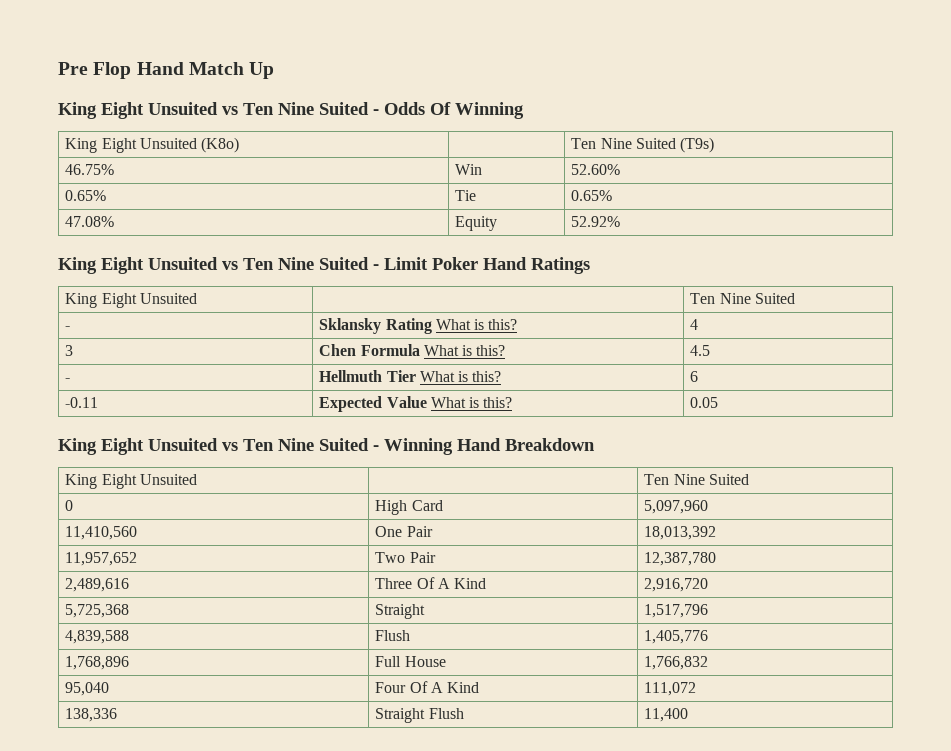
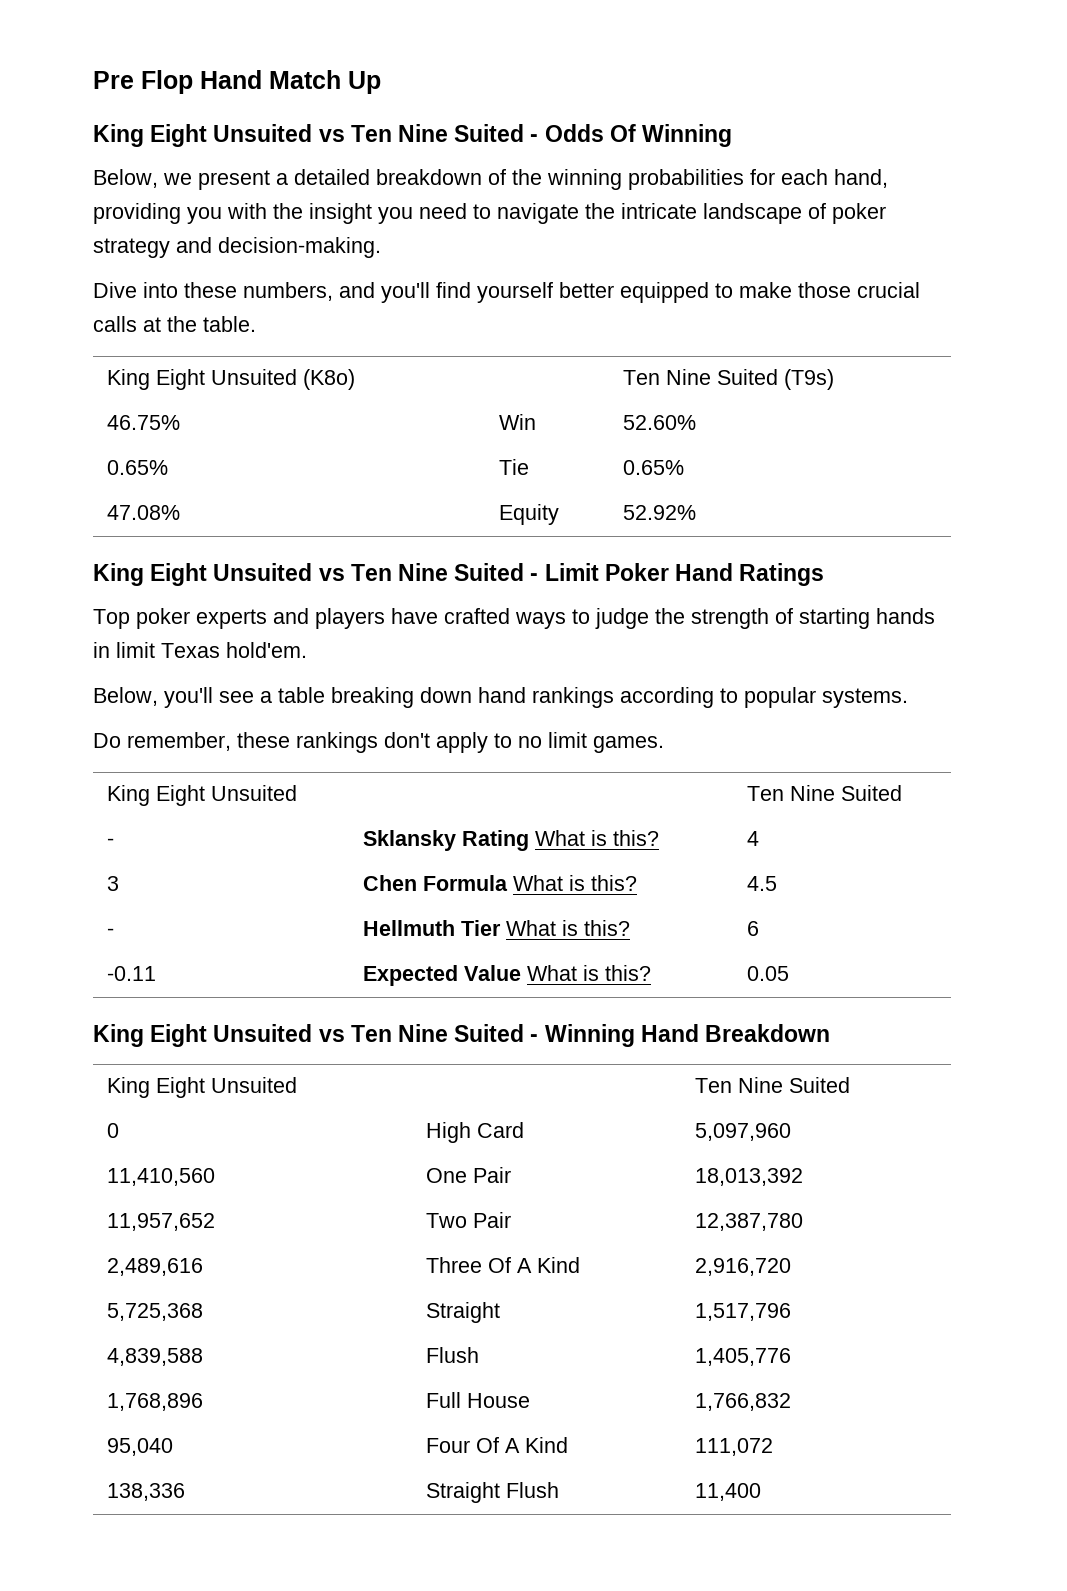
(524, 110) none -> [93,169,888,190] [93,203,886,224] [93,237,381,258] [93,282,920,303] [93,316,256,332] // Below, we present a detailed breakdown of the winning probabilities for each hand, providing you with the insight you need to navigate the intricate landscape of poker strategy and decision-making. // Dive into these numbers, and you'll find yourself better equipped to make those crucial calls at the table.
(590, 265) none -> [93,608,935,629] [93,642,307,658] [93,687,908,708] [93,732,664,753] // Top poker experts and players have crafted ways to judge the strength of starting hands in limit Texas hold'em. // Below, you'll see a table breaking down hand rankings according to popular systems. // Do remember, these rankings don't apply to no limit games.

